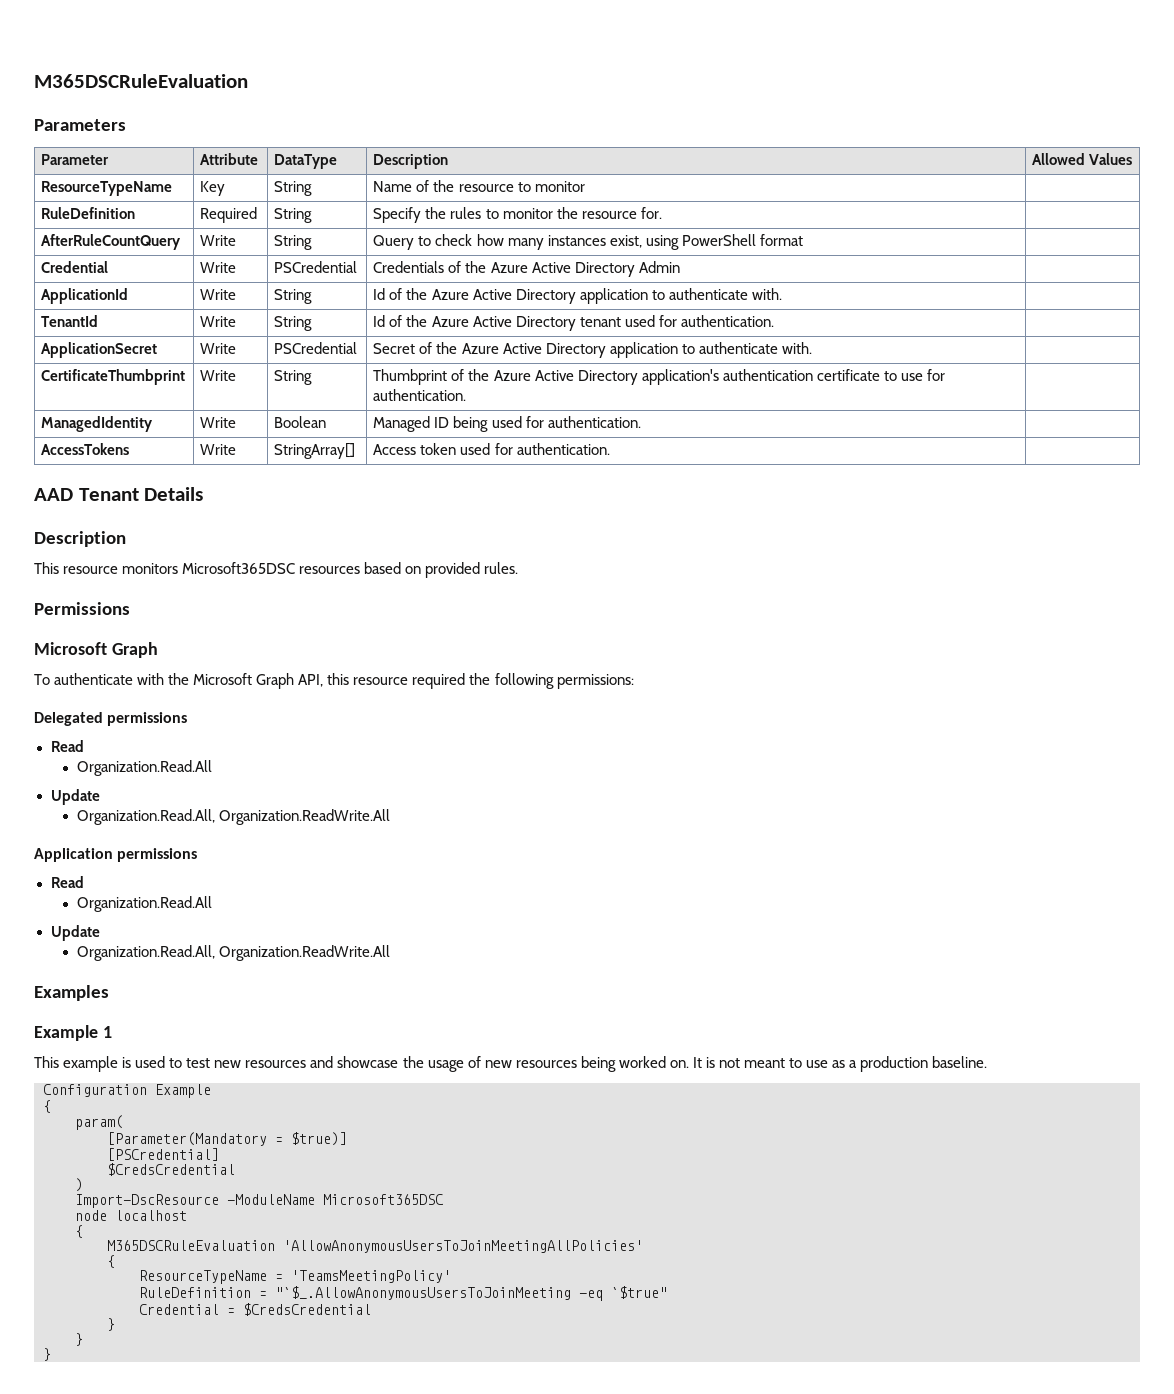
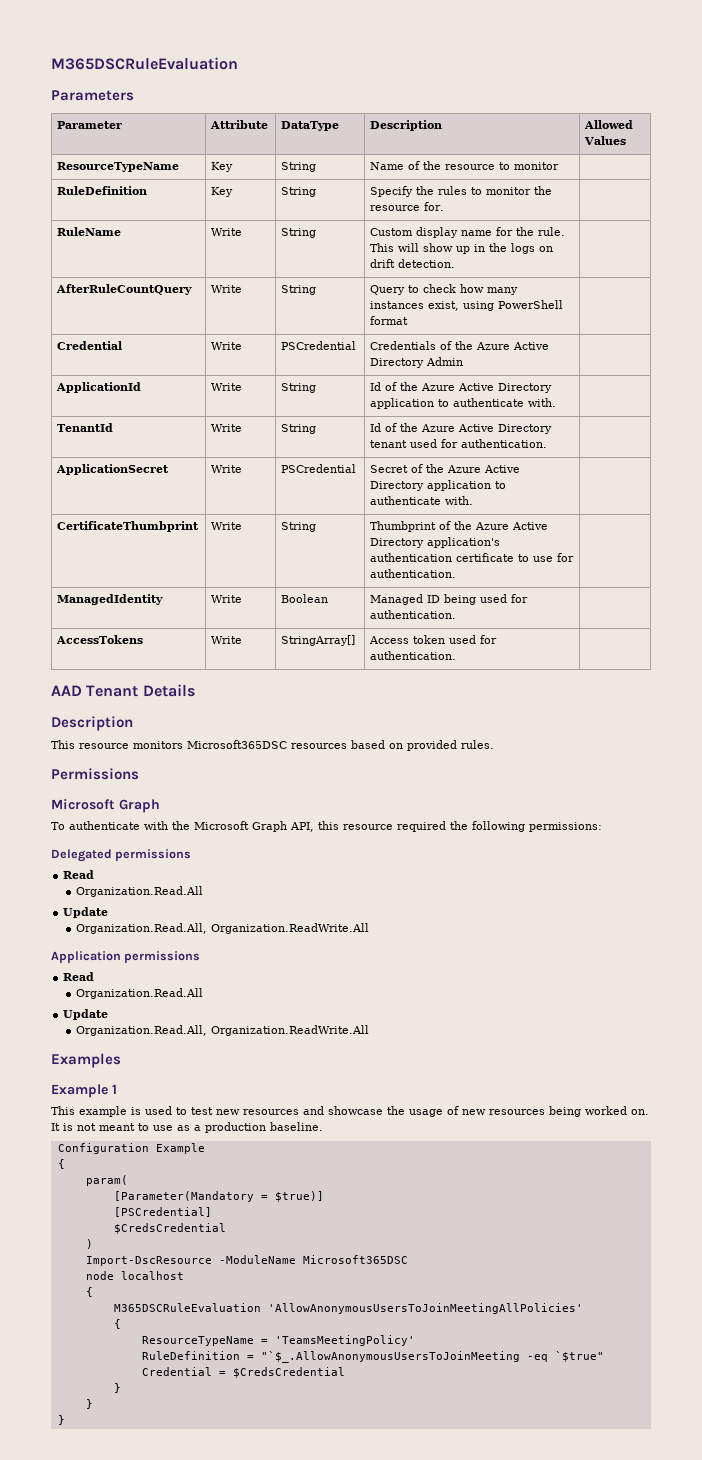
[200,207,258,223] Required -> [211,187,234,197] Key
(662, 213) none -> [57,227,122,236] [211,228,243,236] [281,228,317,238] [370,227,566,238] [370,243,554,254] [370,259,456,268] // RuleName | Write | String | Custom display name for the rule. This will show up in the logs on drift detection. |

